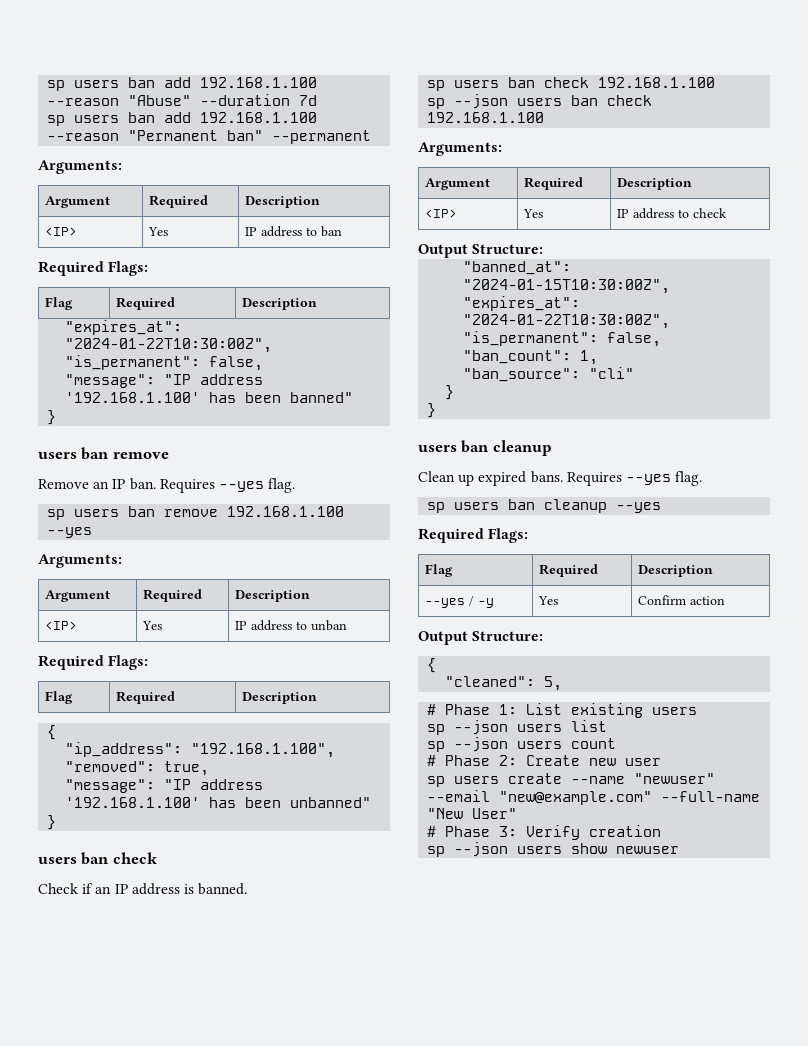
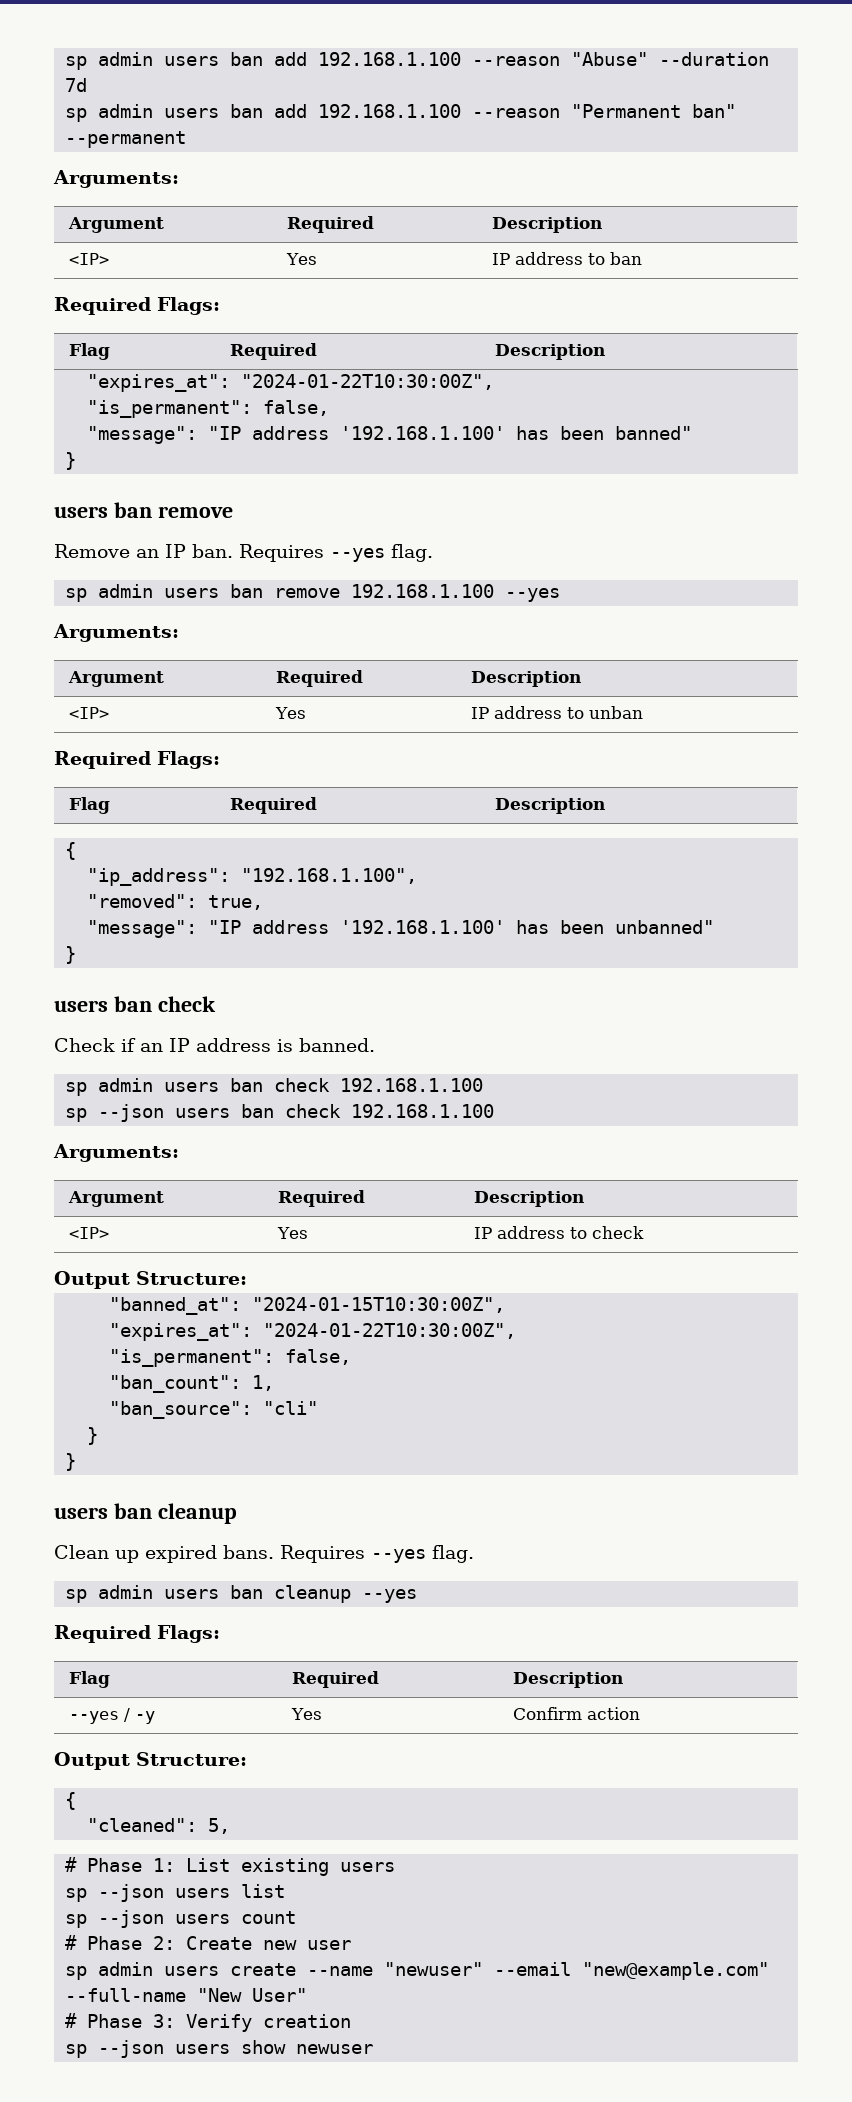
[47,80,66,91] sp -> [65,52,154,70] sp admin
(66, 120) none -> [98,104,154,118] admin
(66, 514) none -> [98,584,154,598] admin
(446, 85) none -> [98,1078,154,1092] admin
(446, 507) none -> [98,1585,154,1599] admin
(446, 781) none -> [98,1962,154,1976] admin

